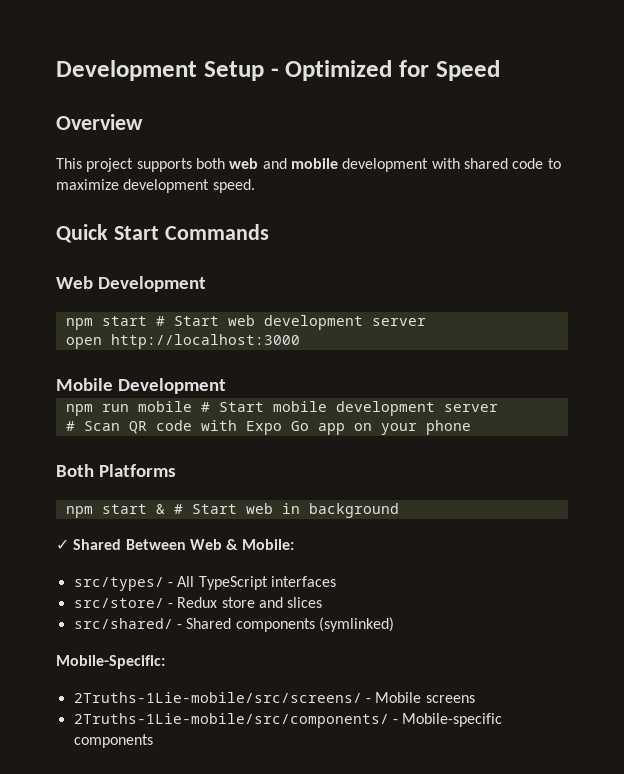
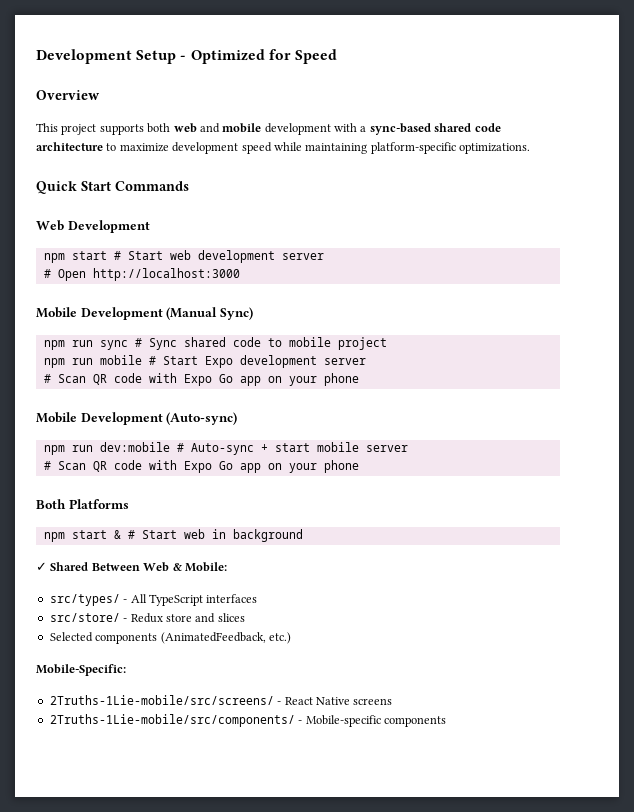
[463,158,544,169] shared code -> [360,123,501,135] [36,142,103,151] a sync-based shared code architecture
[212,179,255,193] speed. -> [241,142,530,154] speed while maintaining platform-specific optimizations.
[65,337,102,349] open -> [43,269,86,281] # Open
(226, 386) none -> [166,307,253,320] [43,337,387,350] (Manual Sync) // npm run sync # Sync shared code to mobile project
[272,401,435,416] mobile development -> [204,355,366,368] [43,373,359,386] [36,412,238,425] [43,442,359,455] Expo development server // # Scan QR code with Expo Go app on your phone // Mobile Development (Auto-sync) // npm run dev:mobile # Auto-sync + start mobile
[73,617,394,632] src/shared/ - Shared components (symlinked) -> [49,632,291,644] Selected components (AnimatedFeedback, etc.)
[375,692,422,703] Mobile -> [284,697,350,705] React Native

